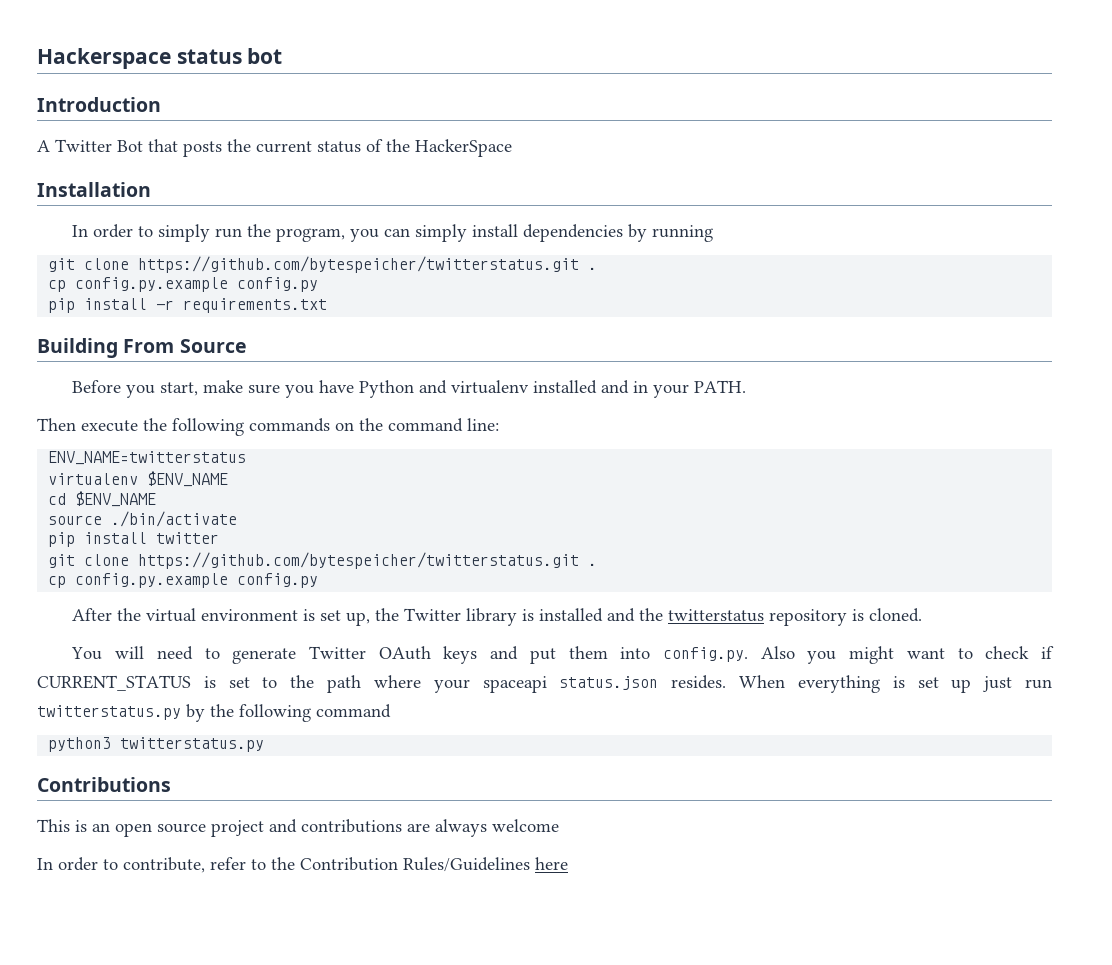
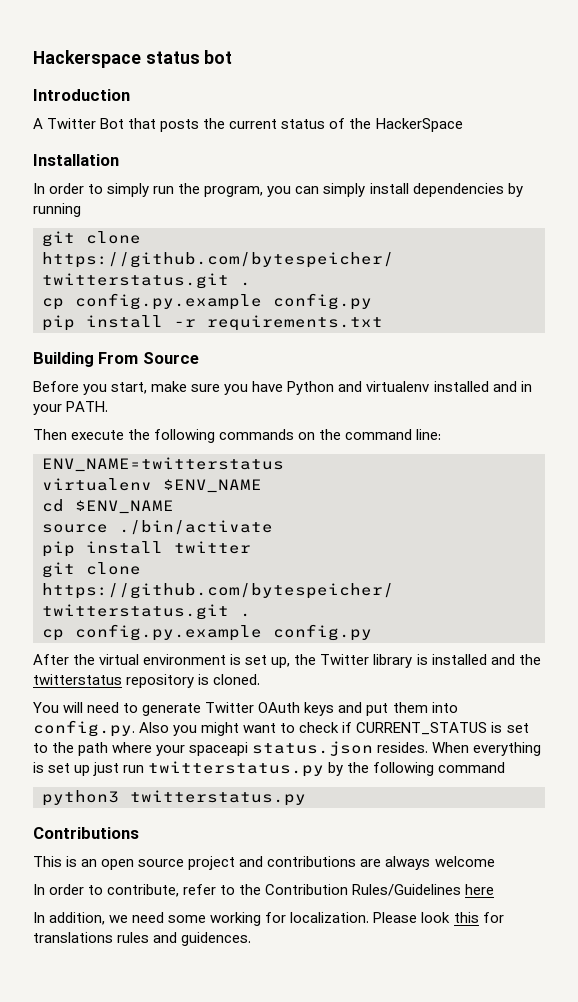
(568, 863) none -> [33,912,504,926] [33,932,252,946] // In addition, we need some working for localization. Please look this for translations rules and guidences.

